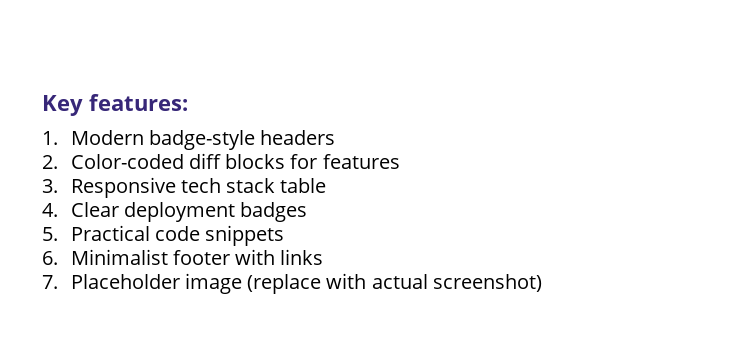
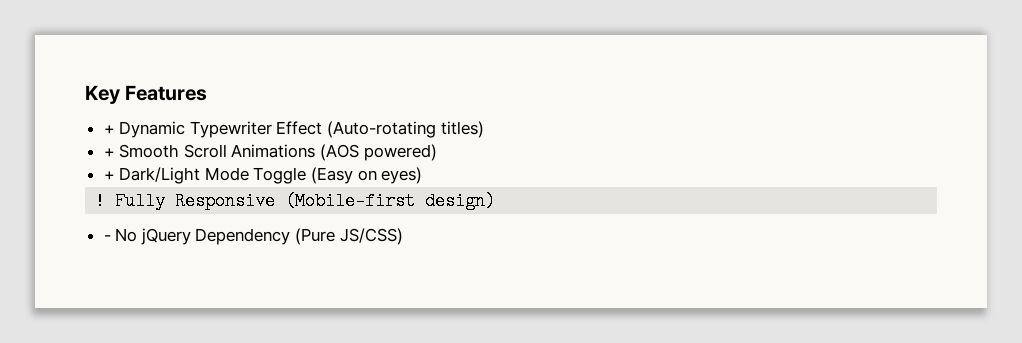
[89,94,188,111] [42,130,336,150] [42,153,400,169] [42,177,327,198] [42,202,308,222] [42,225,285,246] [42,249,324,265] [42,273,543,294] features: // 1. Modern badge-style headers // 2. Color-coded diff blocks for features // 3. Responsive tech stack table // 4. Clear deployment badges // 5. Practical code snippets // 6. Minimalist footer with links // 7. Placeholder image (replace with actual screenshot) -> [125,85,208,101] [103,121,484,138] [103,144,437,161] [103,167,423,184] [95,192,496,210] [103,228,403,245] Features // + Dynamic Typewriter Effect (Auto-rotating titles) // + Smooth Scroll Animations (AOS powered) // + Dark/Light Mode Toggle (Easy on eyes) // ! Fully Responsive (Mobile-first design) // - No jQuery Dependency (Pure JS/CSS)

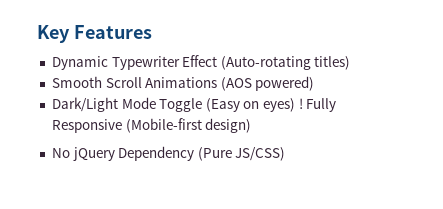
[103,125,115,134] + -> (152, 32) none
[103,148,115,157] + -> (351, 63) none
[103,171,115,180] + -> (315, 83) none
(423, 175) // -> (296, 105) none
[103,235,111,241] - -> (252, 125) none

